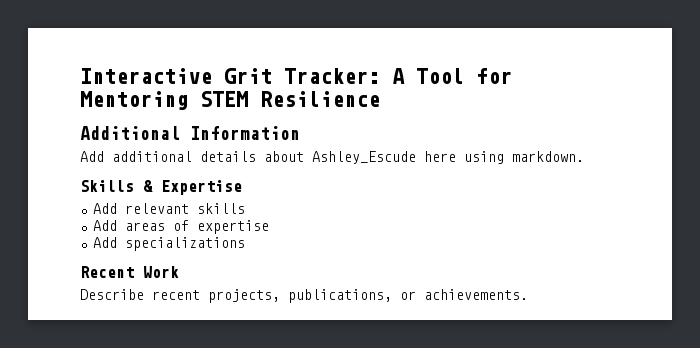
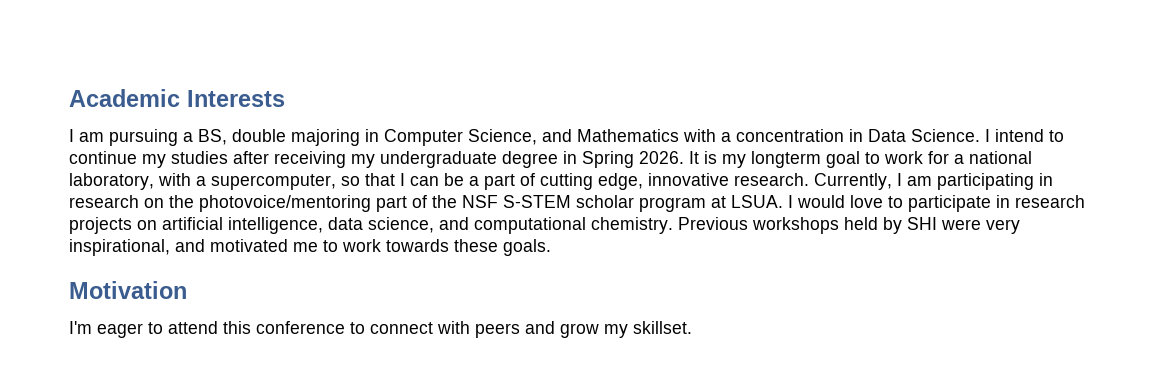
[80,68,512,84] [80,91,380,110] [80,126,300,140] [80,151,584,164] [80,180,242,195] [92,203,245,214] [92,220,269,234] [92,237,245,251] [80,266,179,278] [80,289,528,303] Interactive Grit Tracker: A Tool for Mentoring STEM Resilience // Additional Information // Add additional details about Ashley_Escude here using markdown. // Skills & Expertise // Add relevant skills // Add areas of expertise // Add specializations // Recent Work // Describe recent projects, publications, or achievements. -> [69,89,285,107] [69,129,1064,146] [69,151,1032,168] [69,173,1053,190] [69,195,1085,212] [69,217,1020,234] [69,239,551,256] [69,281,187,299] [69,321,692,338] Academic Interests // I am pursuing a BS, double majoring in Computer Science, and Mathematics with a concentration in Data Science. I intend to continue my studies after receiving my undergraduate degree in Spring 2026. It is my longterm goal to work for a national laboratory, with a supercomputer, so that I can be a part of cutting edge, innovative research. Currently, I am participating in research on the photovoice/mentoring part of the NSF S-STEM scholar program at LSUA. I would love to participate in research projects on artificial intelligence, data science, and computational chemistry. Previous workshops held by SHI were very inspirational, and motivated me to work towards these goals. // Motivation // I'm eager to attend this conference to connect with peers and grow my skillset.

